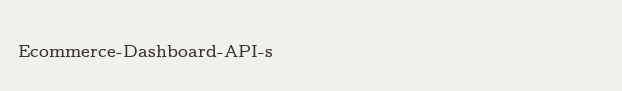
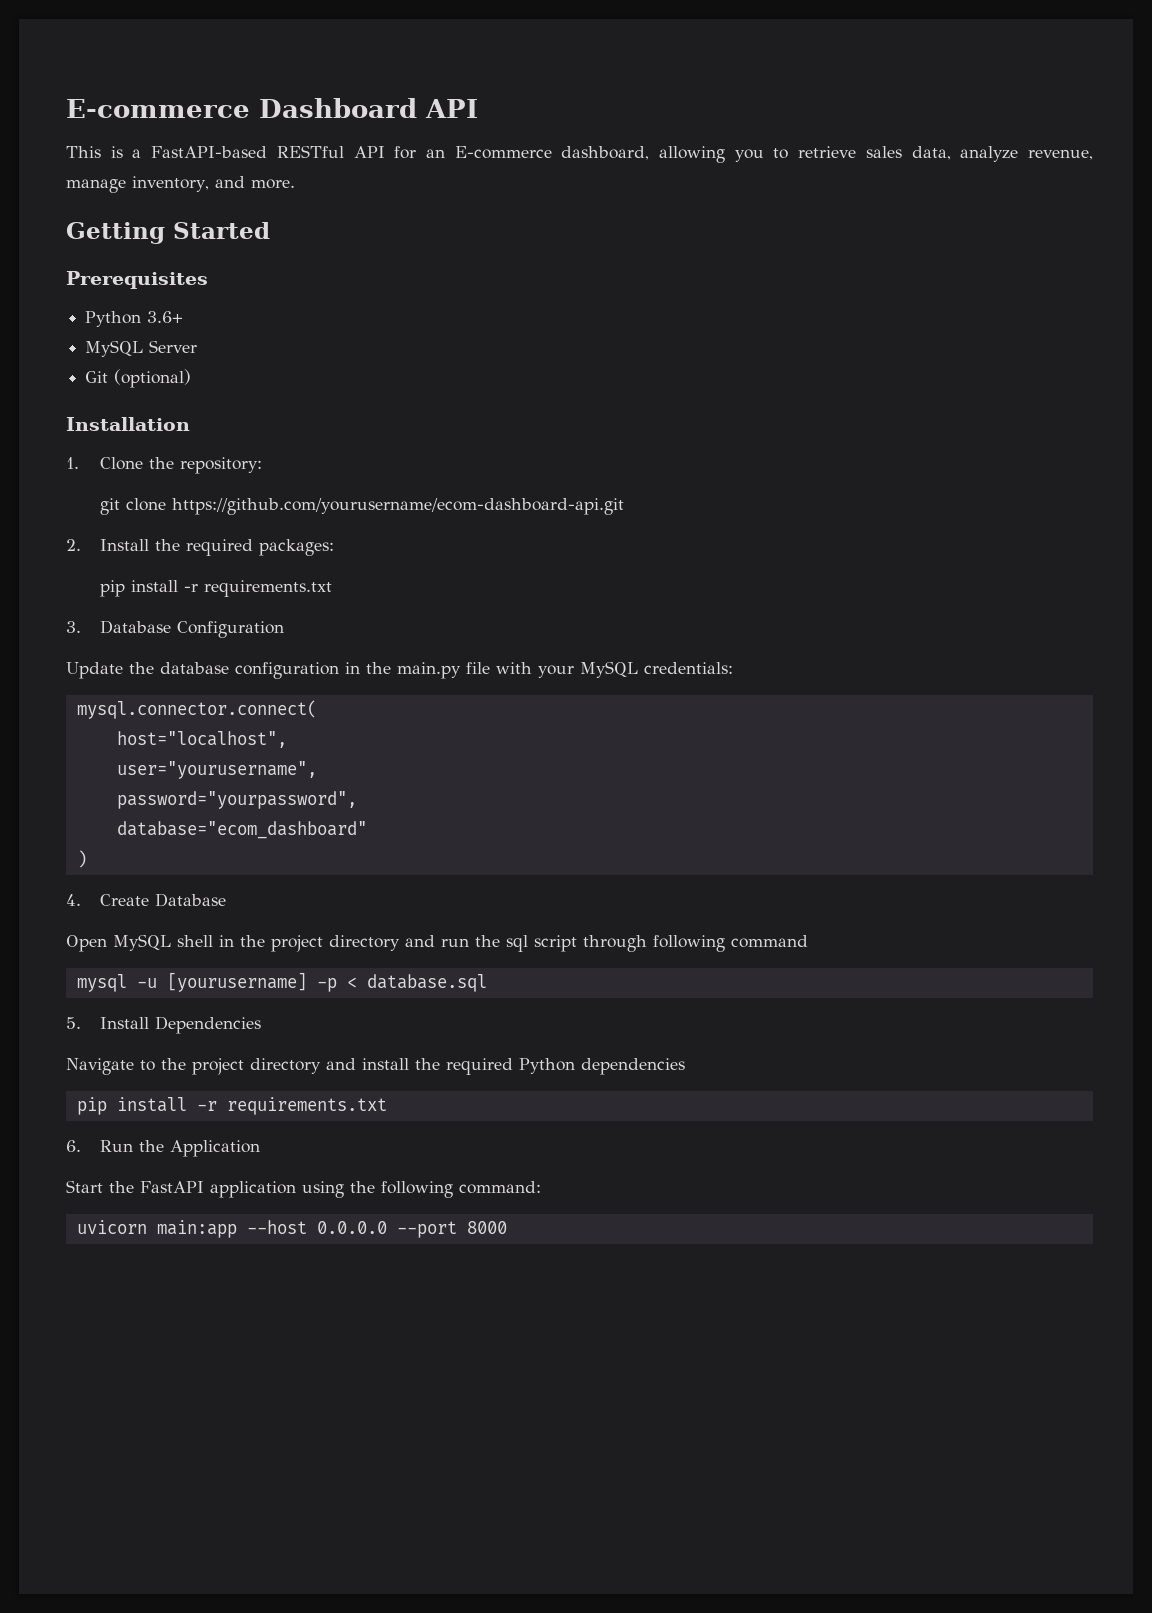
[18,45,273,57] Ecommerce-Dashboard-API-s -> [66,98,478,118] [66,145,1094,163] [66,176,295,193] [66,222,270,244] [66,271,208,289] [85,311,184,327] [85,340,198,357] [85,369,192,388] [66,417,190,431] [66,457,263,474] [100,498,625,515] [66,539,335,556] [100,580,333,597] [66,620,285,638] [66,661,733,679] [76,700,317,719] [116,731,287,748] [116,761,317,779] [116,791,357,809] [116,821,367,839] [76,850,87,868] [66,893,227,907] [66,934,808,952] [76,972,487,992] [66,1016,262,1034] [66,1058,685,1075] [76,1097,387,1115] [66,1140,261,1157] [66,1180,541,1198] [76,1220,507,1238] E-commerce Dashboard API // This is a FastAPI-based RESTful API for an E-commerce dashboard, allowing you to retrieve sales data, analyze revenue, manage inventory, and more. // Getting Started // Prerequisites // Python 3.6+ // MySQL Server // Git (optional) // Installation // 1. Clone the repository: // git clone https://github.com/yourusername/ecom-dashboard-api.git // 2. Install the required packages: // pip install -r requirements.txt // 3. Database Configuration // Update the database configuration in the main.py file with your MySQL credentials: // mysql.connector.connect( // host="localhost", // user="yourusername", // password="yourpassword", // database="ecom_dashboard" // ) // 4. Create Database // Open MySQL shell in the project directory and run the sql script through following command // mysql -u [yourusername] -p < database.sql // 5. Install Dependencies // Navigate to the project directory and install the required Python dependencies // pip install -r requirements.txt // 6. Run the Application // Start the FastAPI application using the following command: // uvicorn main:app --host 0.0.0.0 --port 8000

